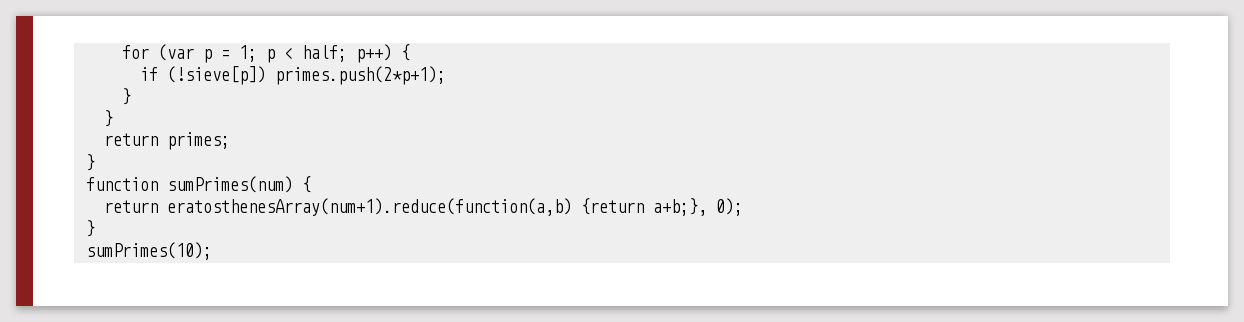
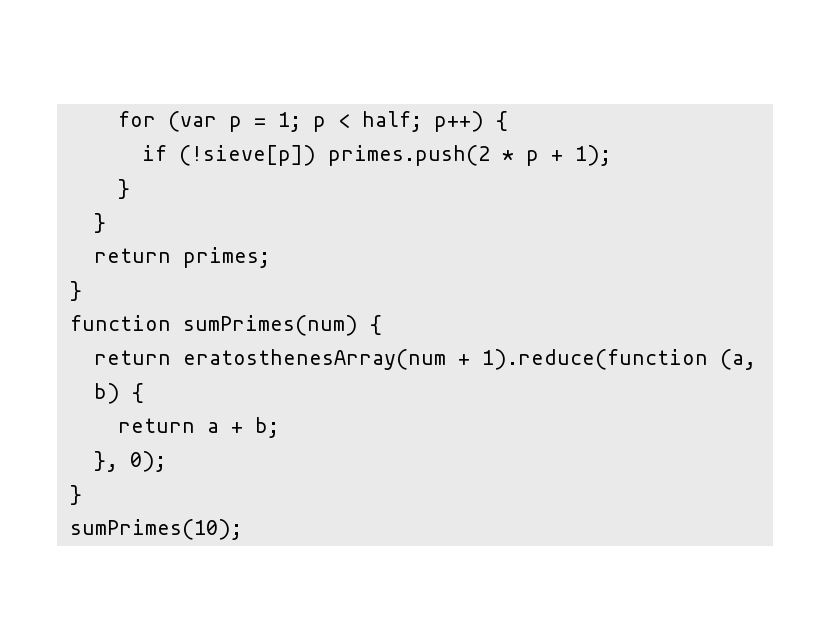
[275,66,446,85] primes.push(2*p+1); -> [327,145,611,166] primes.push(2 * p + 1);
[167,198,707,216] eratosthenesArray(num+1).reduce(function(a,b) {return a+b;}, -> [182,349,756,370] [93,383,144,404] [117,417,279,438] [93,451,118,472] eratosthenesArray(num + 1).reduce(function (a, b) { // return a + b; // },

